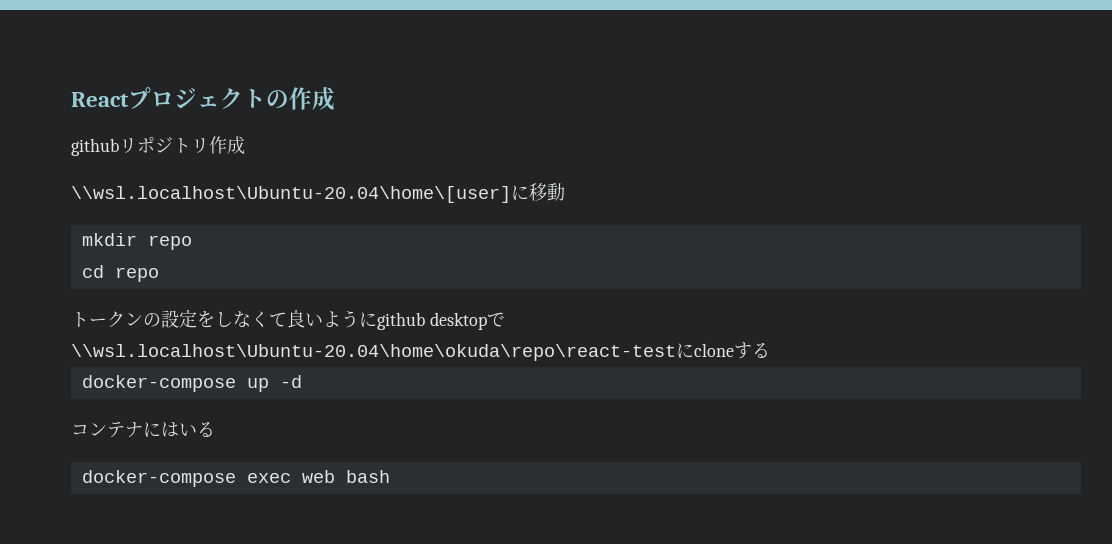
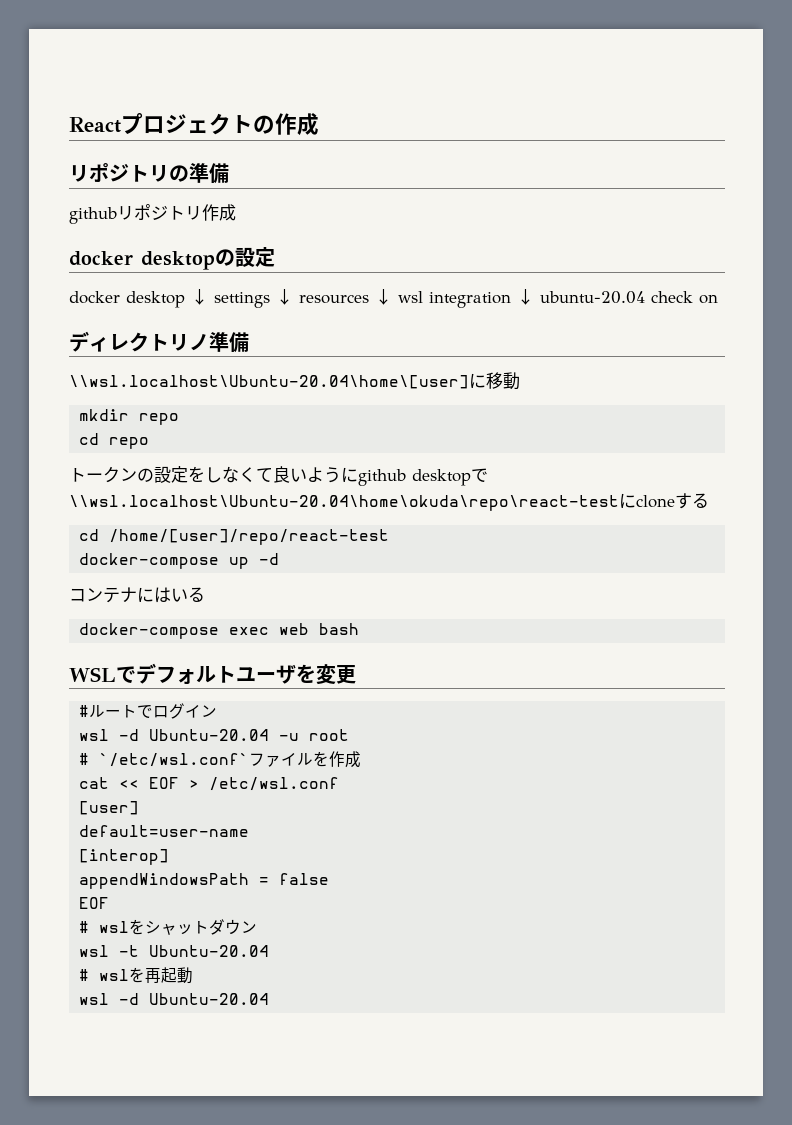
(335, 99) none -> [69,163,229,184] // リポジトリの準備
(245, 145) none -> [69,247,275,270] [69,289,718,308] [69,331,249,353] // docker desktopの設定 // docker desktop ↓ settings ↓ resources ↓ wsl integration ↓ ubuntu-20.04 check on // ディレクトリノ準備
(770, 350) none -> [79,529,390,545] // cd /home/[user]/repo/react-test
(390, 476) none -> [69,663,356,685] [79,703,218,719] [79,729,350,741] [79,751,362,768] [79,777,340,791] [79,801,140,815] [79,825,250,837] [79,849,170,865] [79,873,330,889] [79,897,110,909] [79,919,258,935] [79,945,270,957] [79,967,194,984] [79,993,270,1005] // WSLでデフォルトユーザを変更 // #ルートでログイン // wsl -d Ubuntu-20.04 -u root // # `/etc/wsl.conf`ファイルを作成 // cat << EOF > /etc/wsl.conf // [user] // default=user-name // [interop] // appendWindowsPath = false // EOF // # wslをシャットダウン // wsl -t Ubuntu-20.04 // # wslを再起動 // wsl -d Ubuntu-20.04

